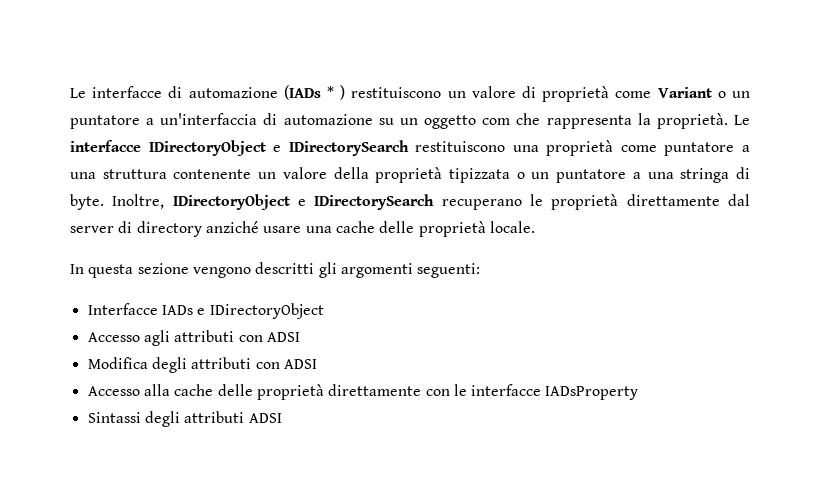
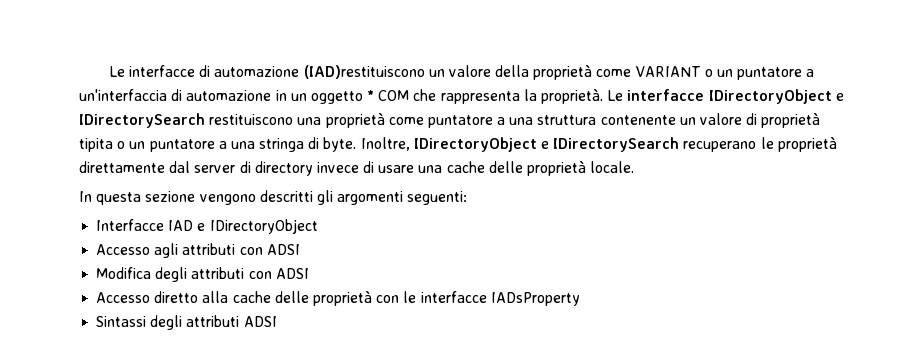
[283,85,712,102] (IADs * ) restituiscono un valore di proprietà come Variant -> [303,64,701,80] (IAD)restituiscono un valore della proprietà come VARIANT
[378,118,394,125] su -> [275,90,287,101] in
[482,118,511,125] com -> [367,90,410,101] * COM
[333,167,511,183] della proprietà tipizzata -> [746,112,821,128] [79,138,113,152] di proprietà tipita
[205,221,259,233] anziché -> [316,161,375,173] invece di
[161,305,193,315] IADs -> [168,220,194,231] IAD
(140, 391) none -> [154,291,199,303] diretto
[328,384,422,396] direttamente -> (372, 298) none

